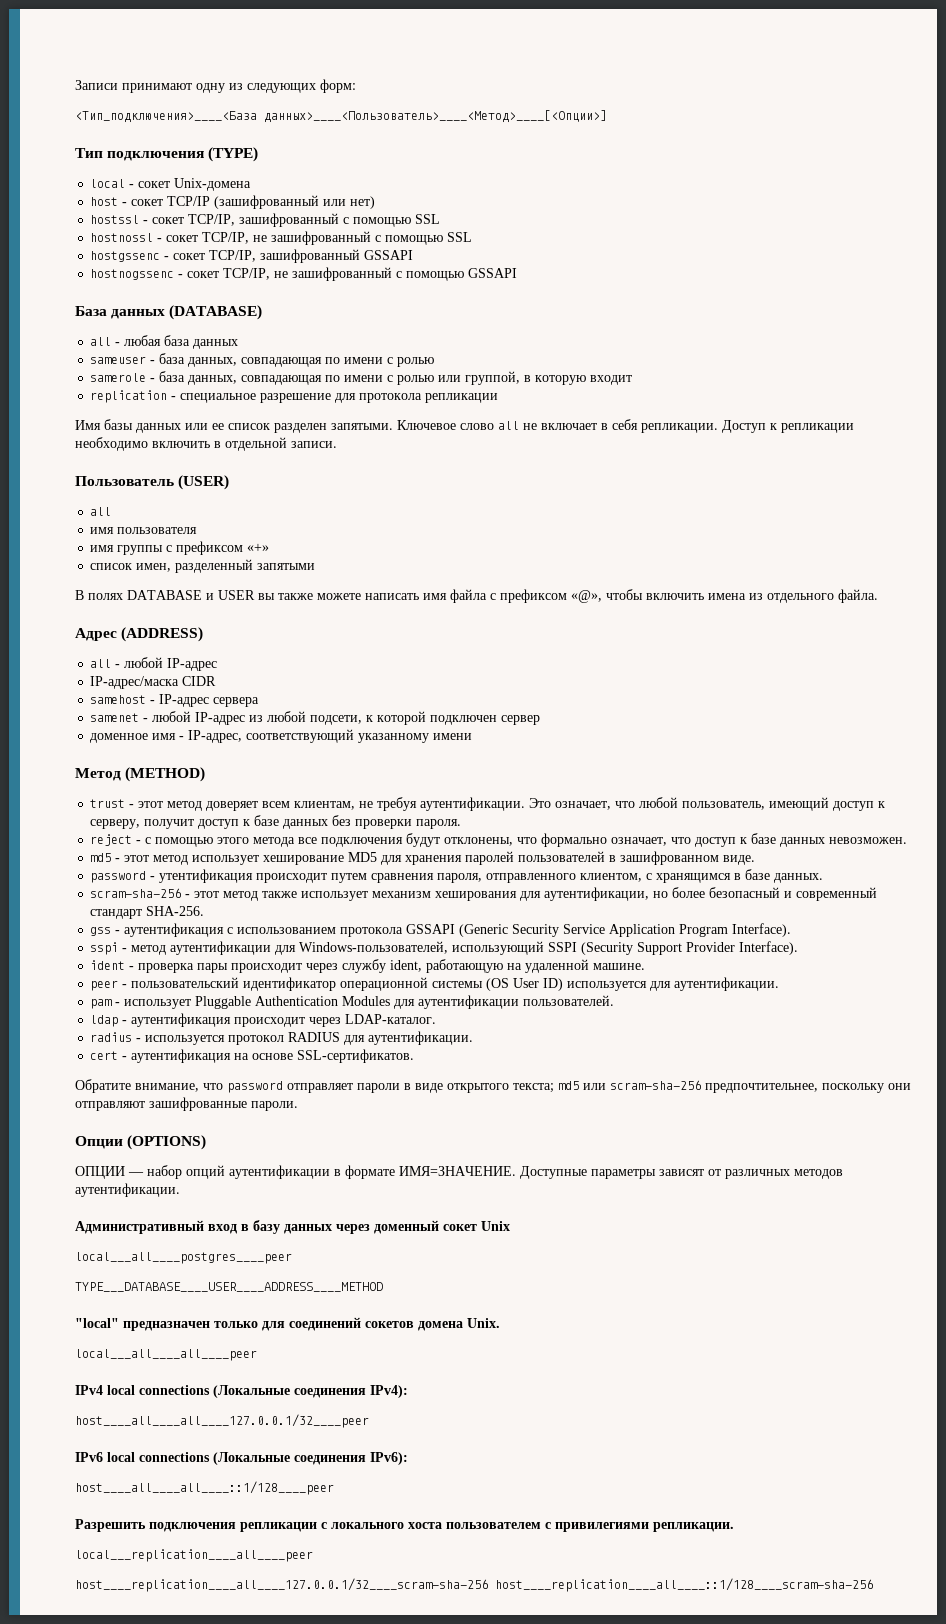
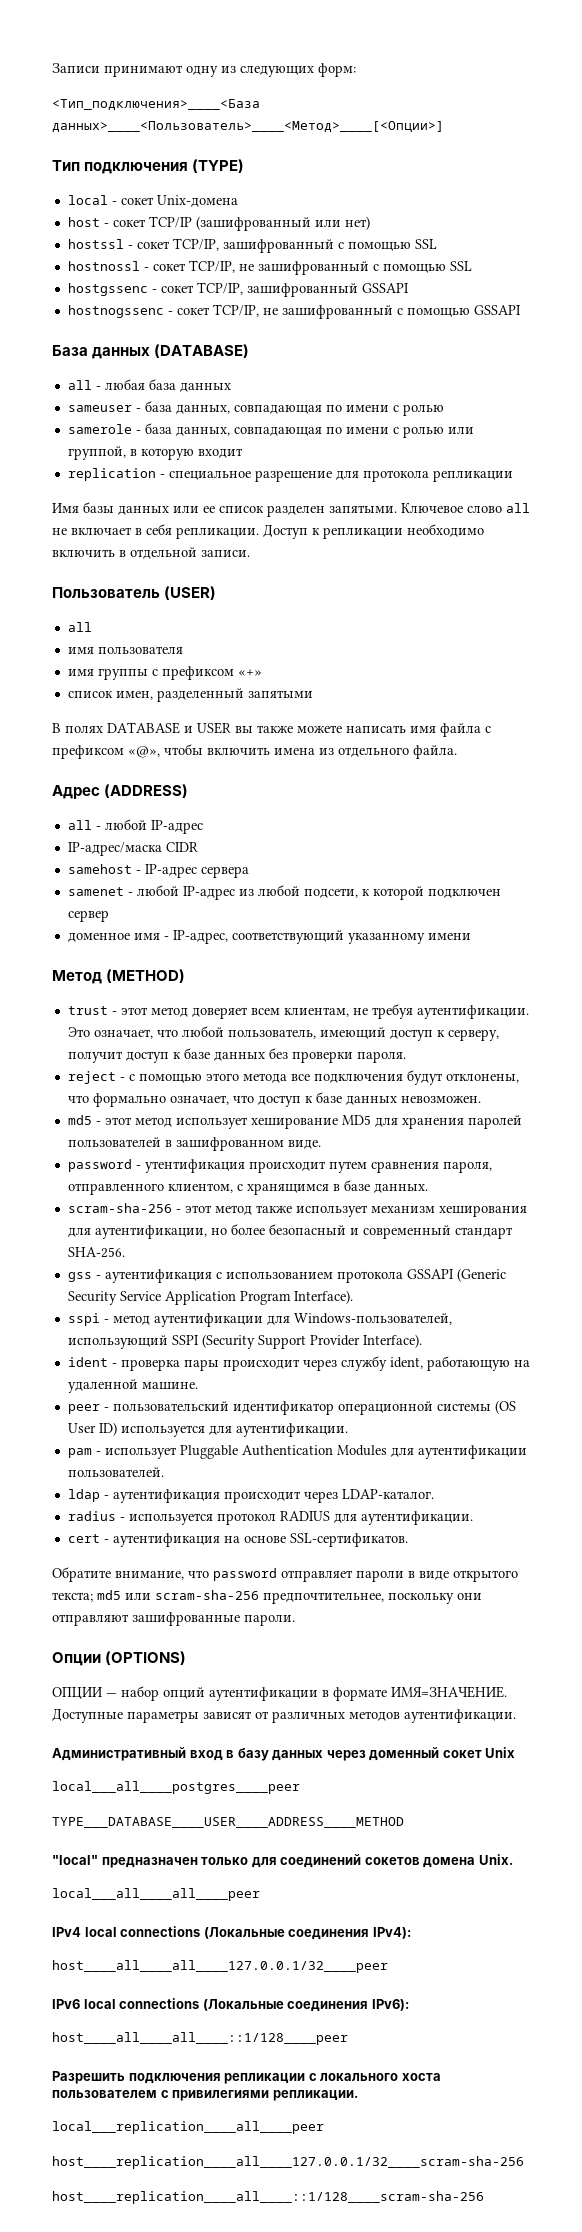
(488, 1585) none -> (524, 2162) //

